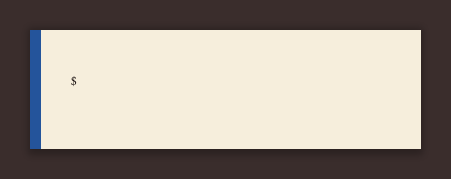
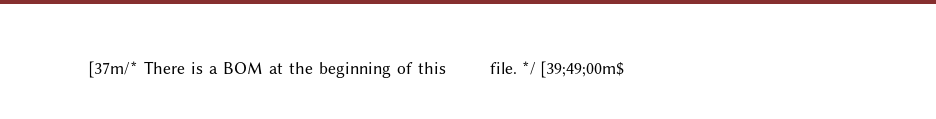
[71,75,77,87] $ -> [88,61,625,78] [37m/* There is a BOM at the beginning of this file. */ [39;49;00m$

